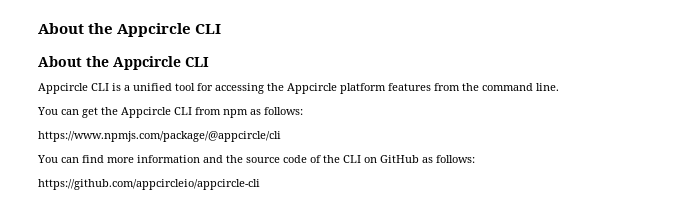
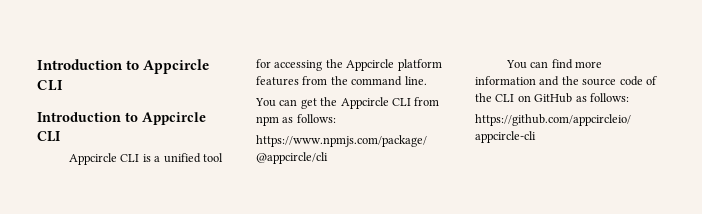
[38,23,222,37] [38,56,109,67] About the Appcircle CLI // About the -> [37,59,210,74] [37,80,63,91] [37,112,138,122] Introduction to Appcircle CLI // Introduction to

